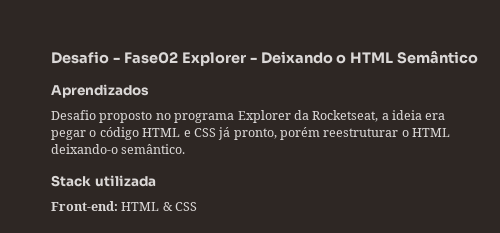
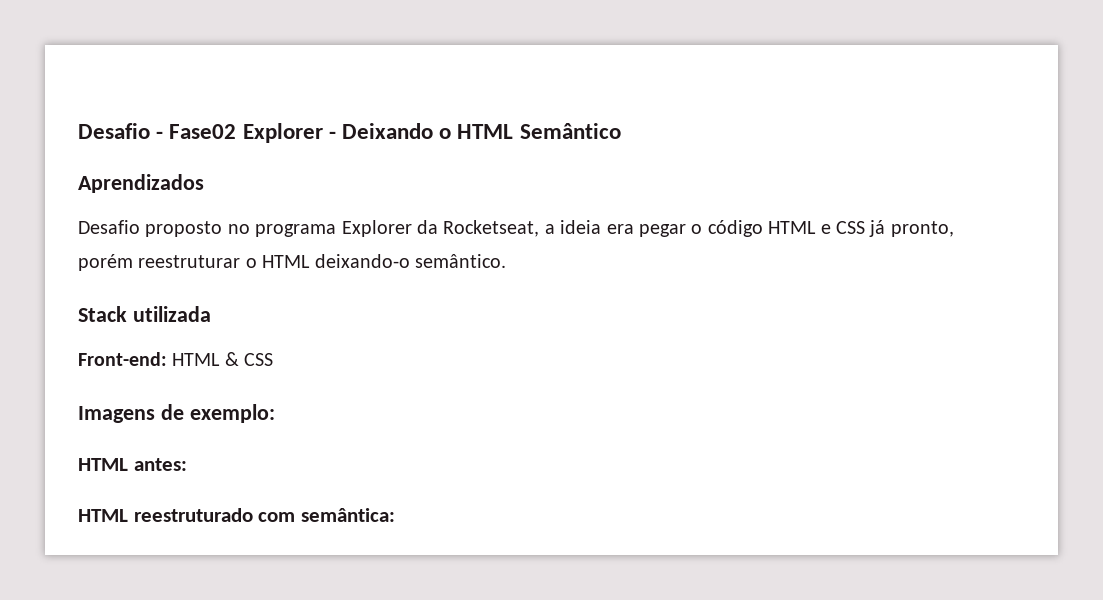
(198, 206) none -> [78,404,275,423] [78,458,187,471] [78,508,396,522] // Imagens de exemplo: // HTML antes: // HTML reestruturado com semântica:

